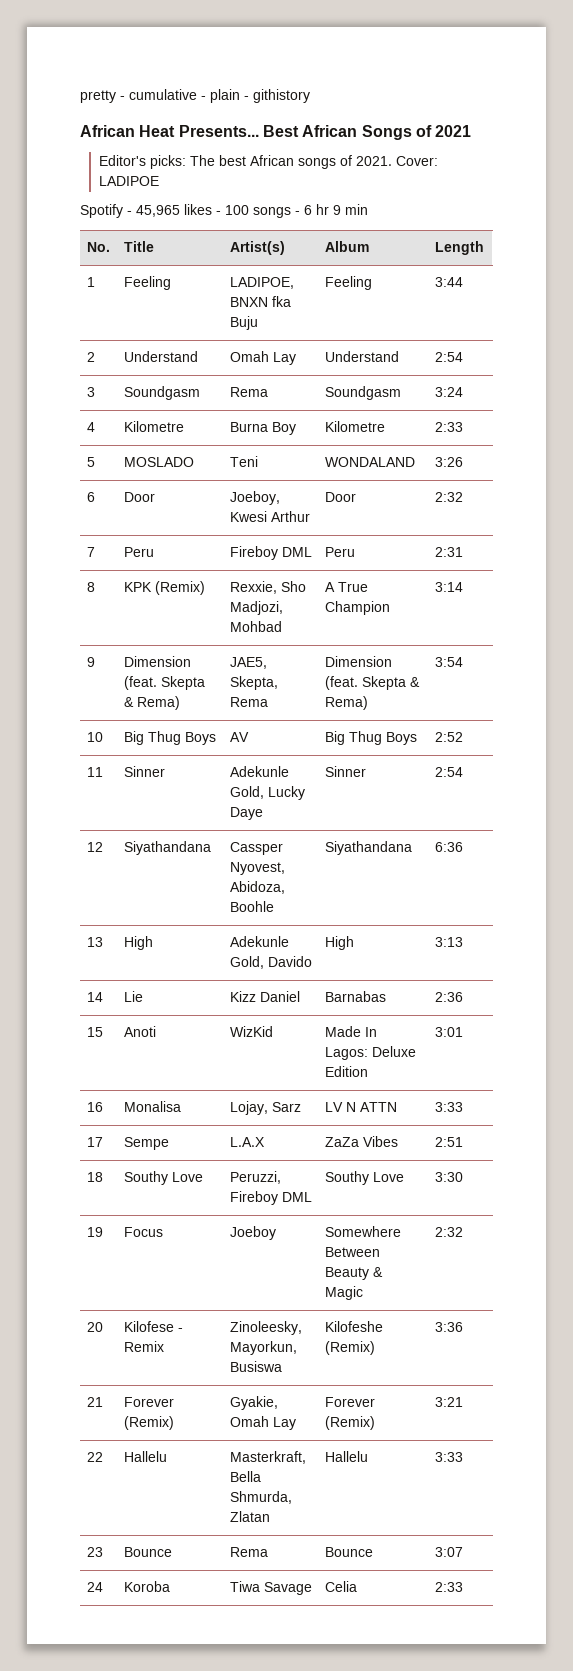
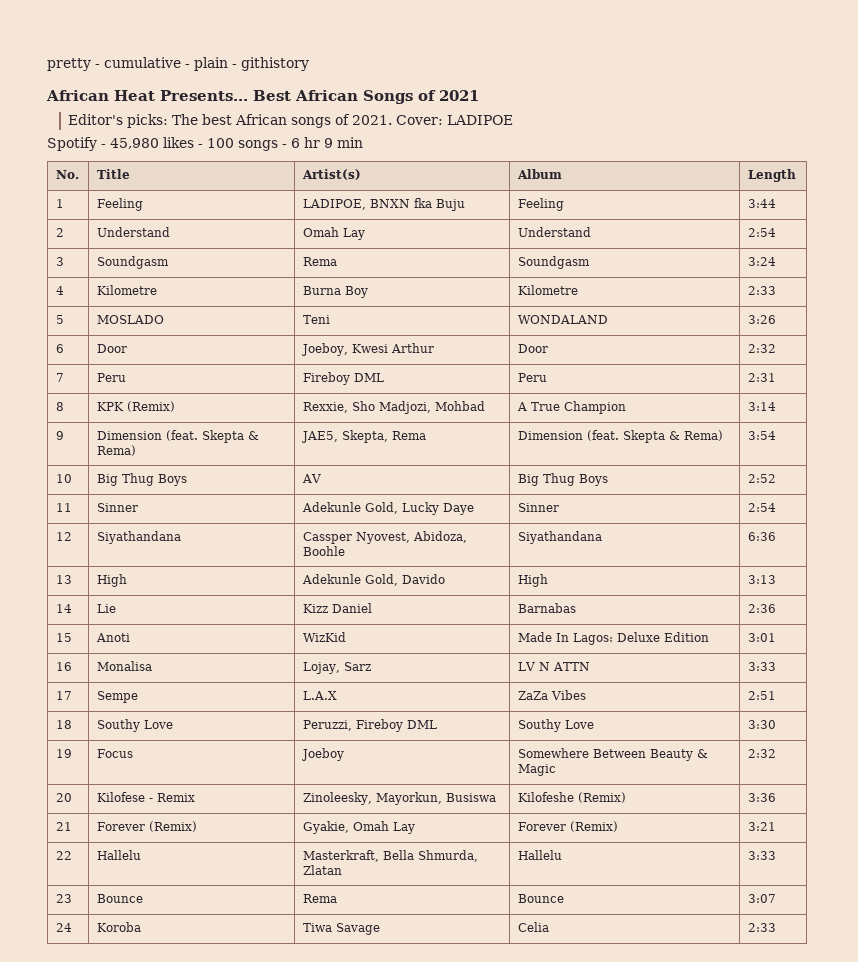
[136,205,180,217] 45,965 -> [110,138,159,149] 45,980

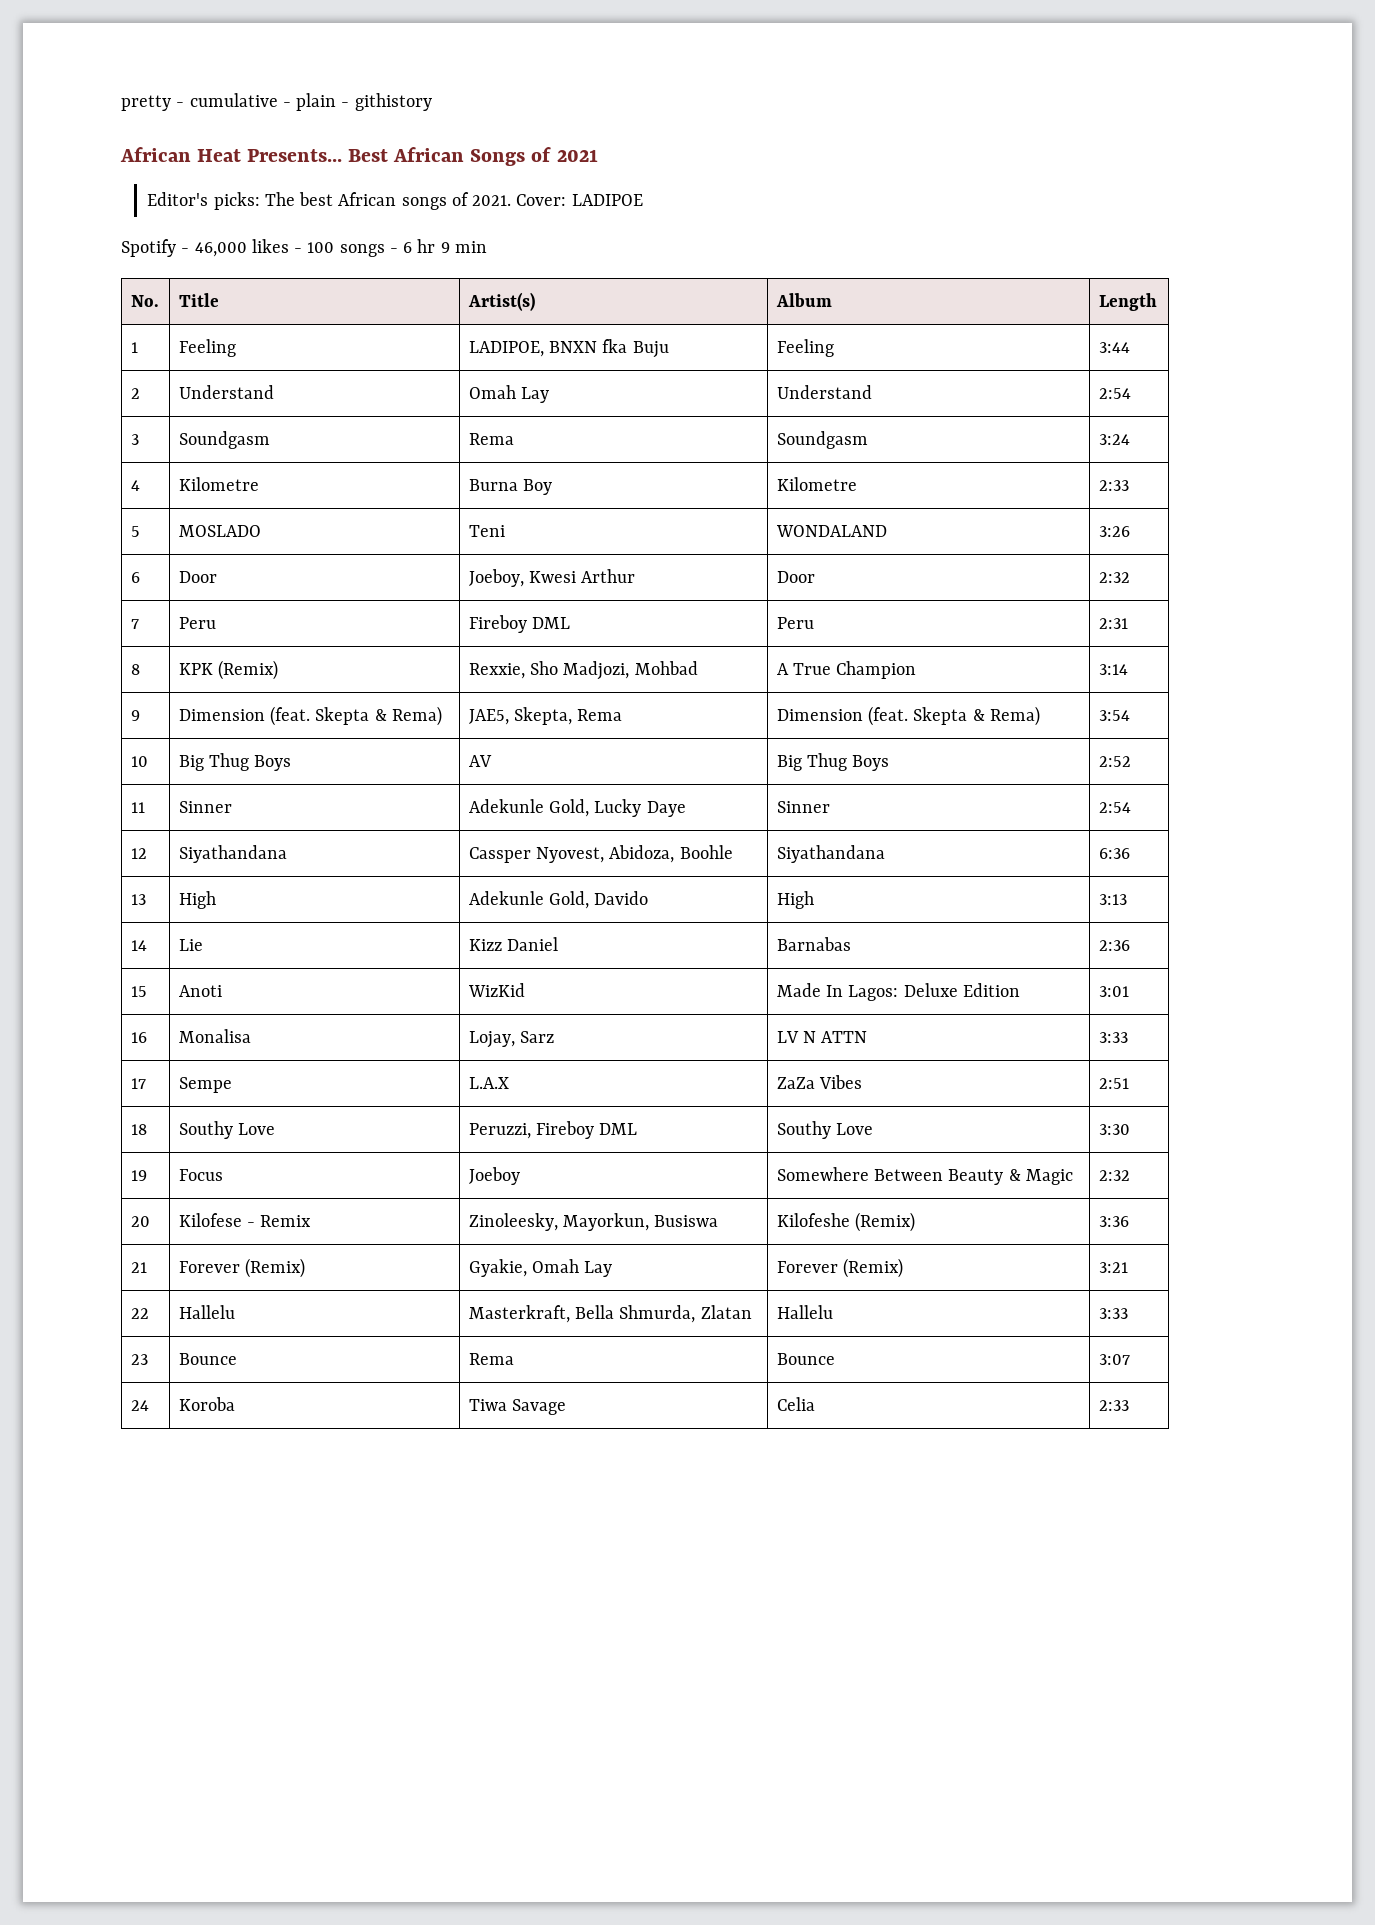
[110,138,159,149] 45,980 -> [194,242,247,257] 46,000

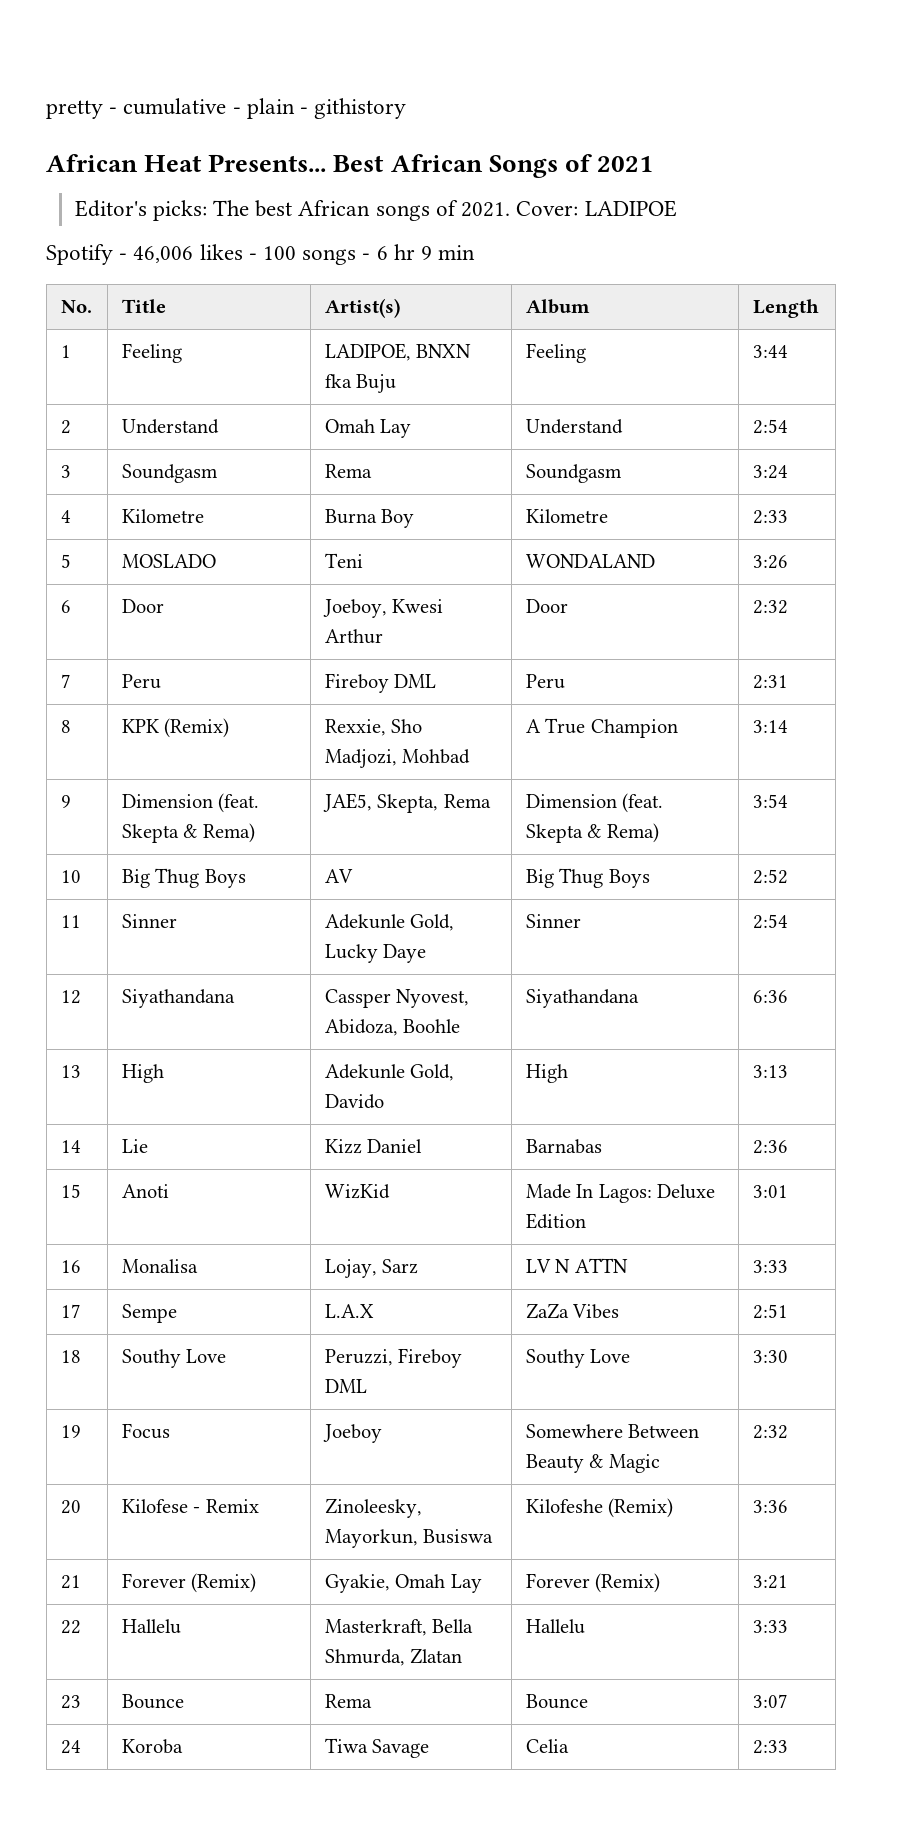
[194,242,247,257] 46,000 -> [133,246,194,263] 46,006

